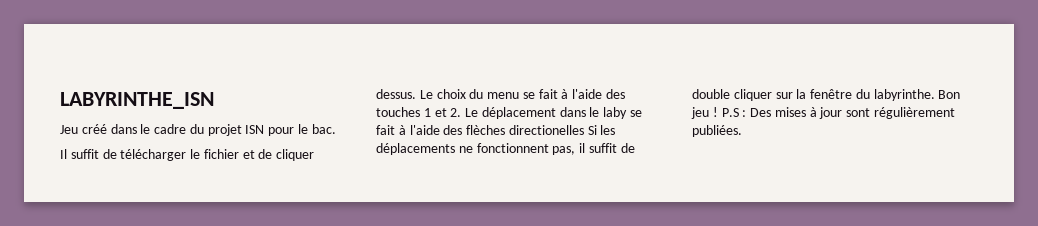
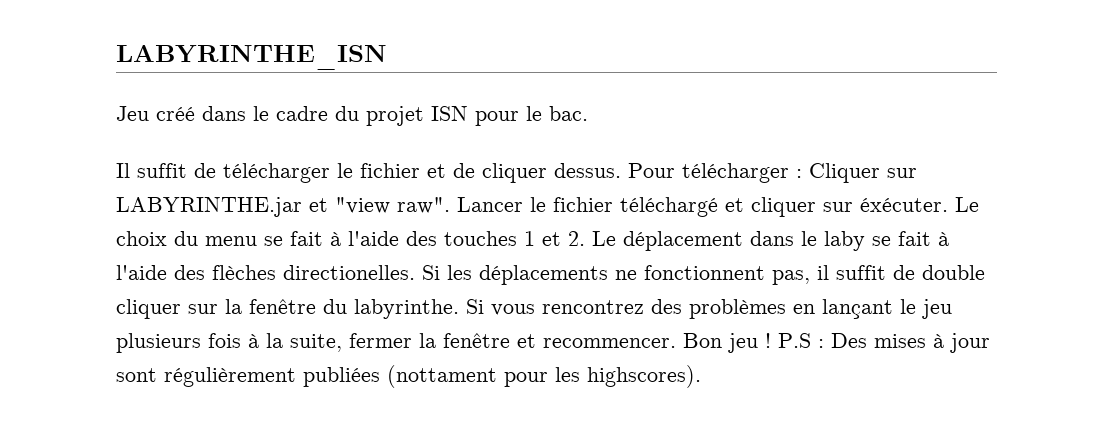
(416, 94) none -> [628,163,917,183] [116,197,948,217] Pour télécharger : Cliquer sur LABYRINTHE.jar et "view raw". Lancer le fichier téléchargé et cliquer sur éxécuter.
[508,125,584,135] directionelles -> [283,265,415,280] directionelles.
(935, 95) none -> [466,299,952,319] [116,333,676,353] Si vous rencontrez des problèmes en lançant le jeu plusieurs fois à la suite, fermer la fenêtre et recommencer.
[692,125,742,137] publiées. -> [303,365,701,388] publiées (nottament pour les highscores).

